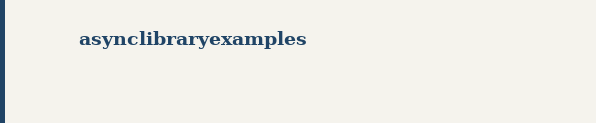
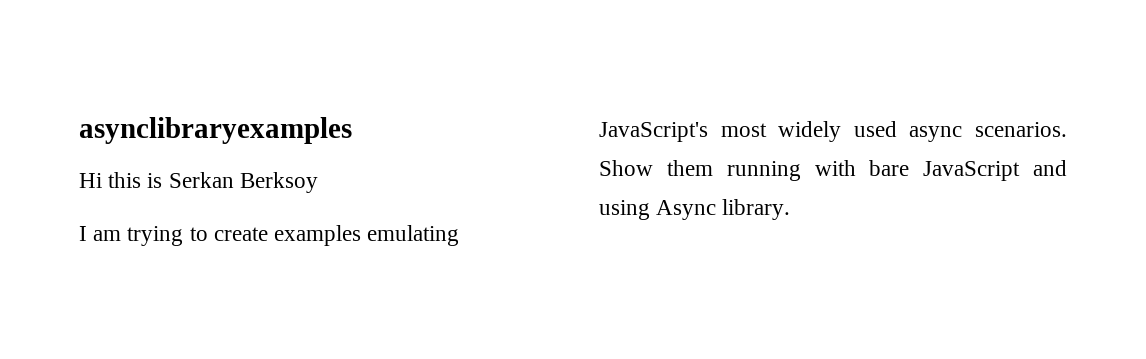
(307, 40) none -> [79,172,318,193] [79,225,460,246] [599,121,1067,142] [599,160,1067,181] [599,199,791,220] // Hi this is Serkan Berksoy // I am trying to create examples emulating JavaScript's most widely used async scenarios. Show them running with bare JavaScript and using Async library.

